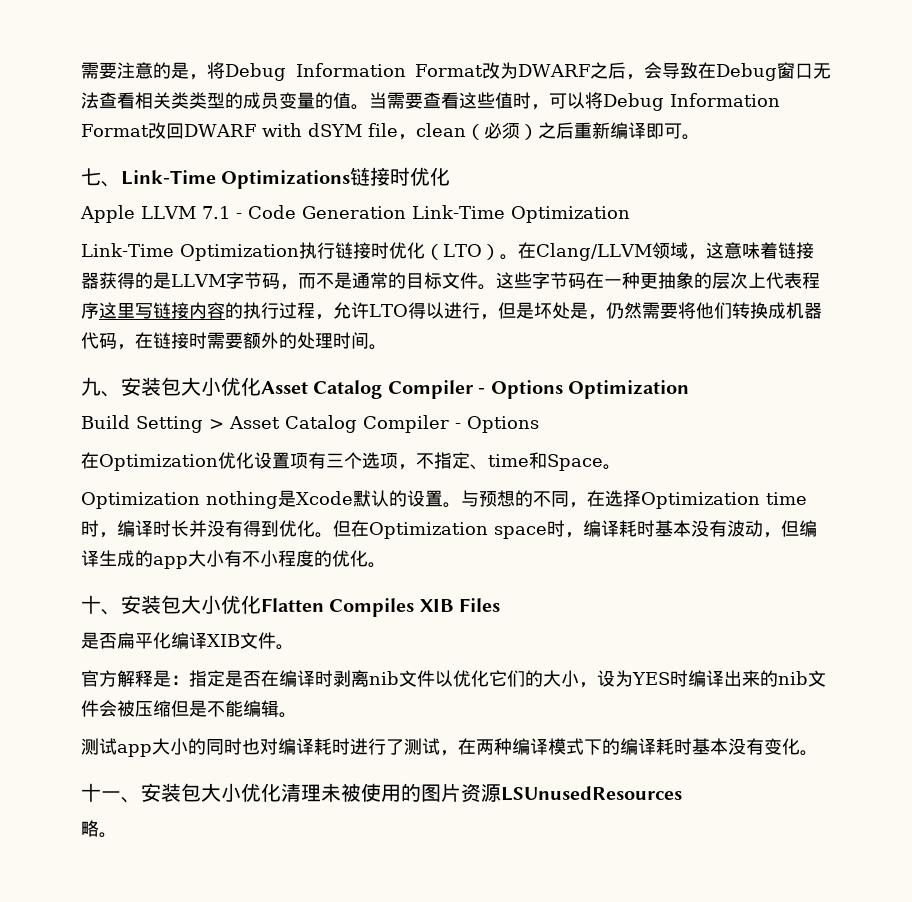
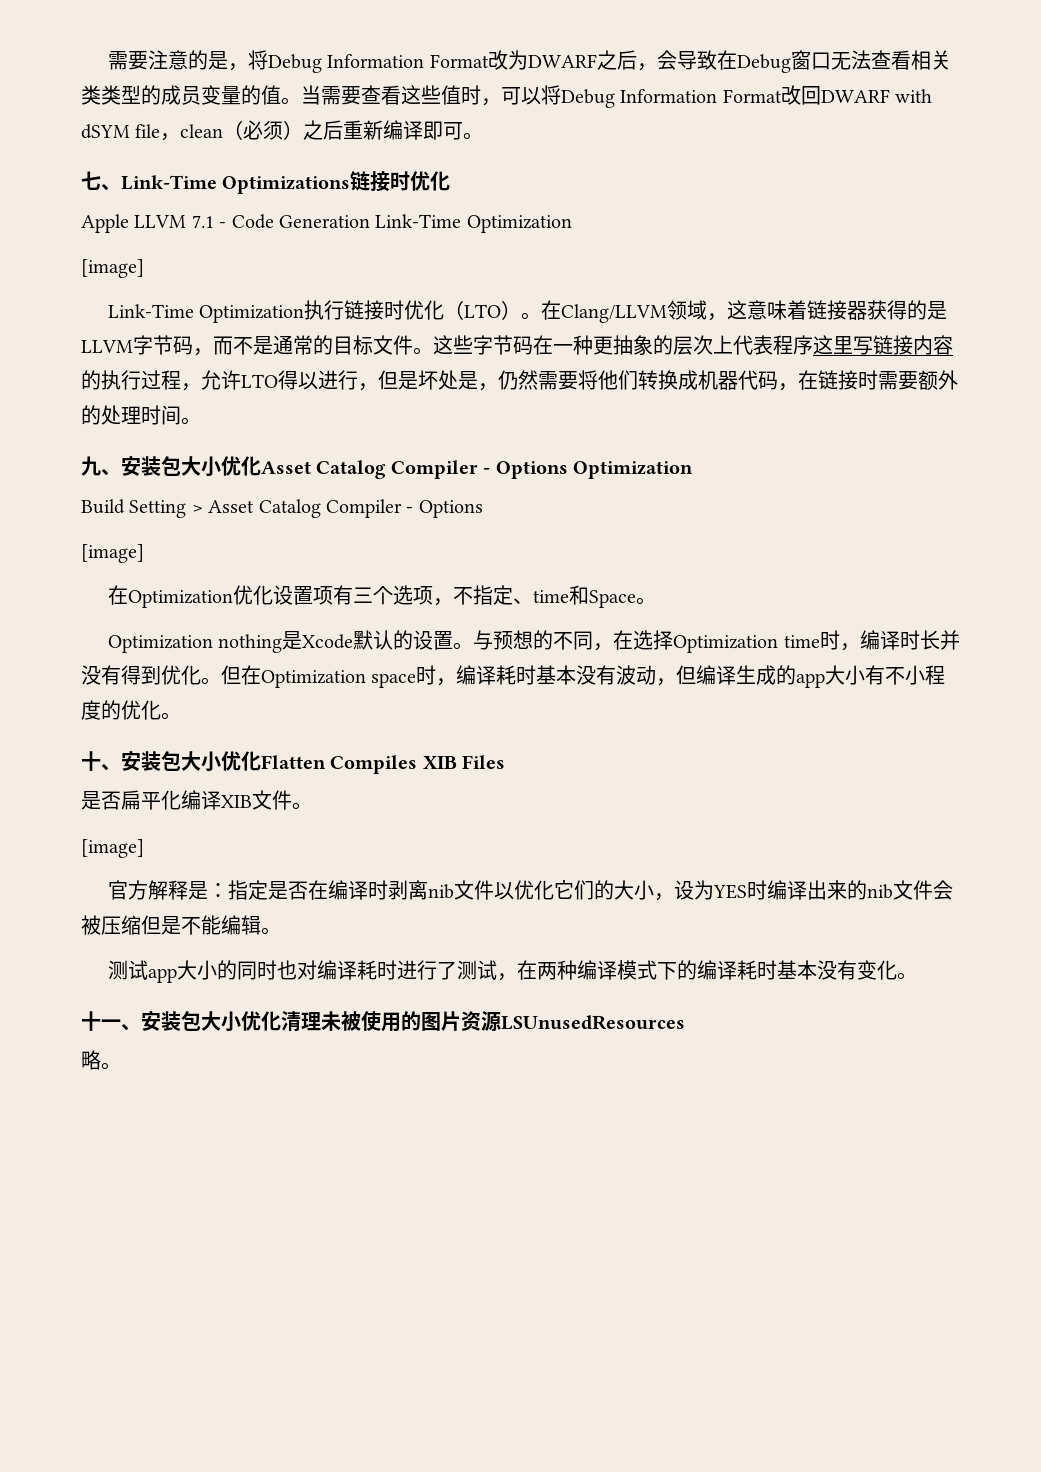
(630, 214) none -> [81,259,144,278] // [image]
(539, 424) none -> [81,544,144,563] // [image]
(294, 647) none -> [81,839,144,858] // [image]

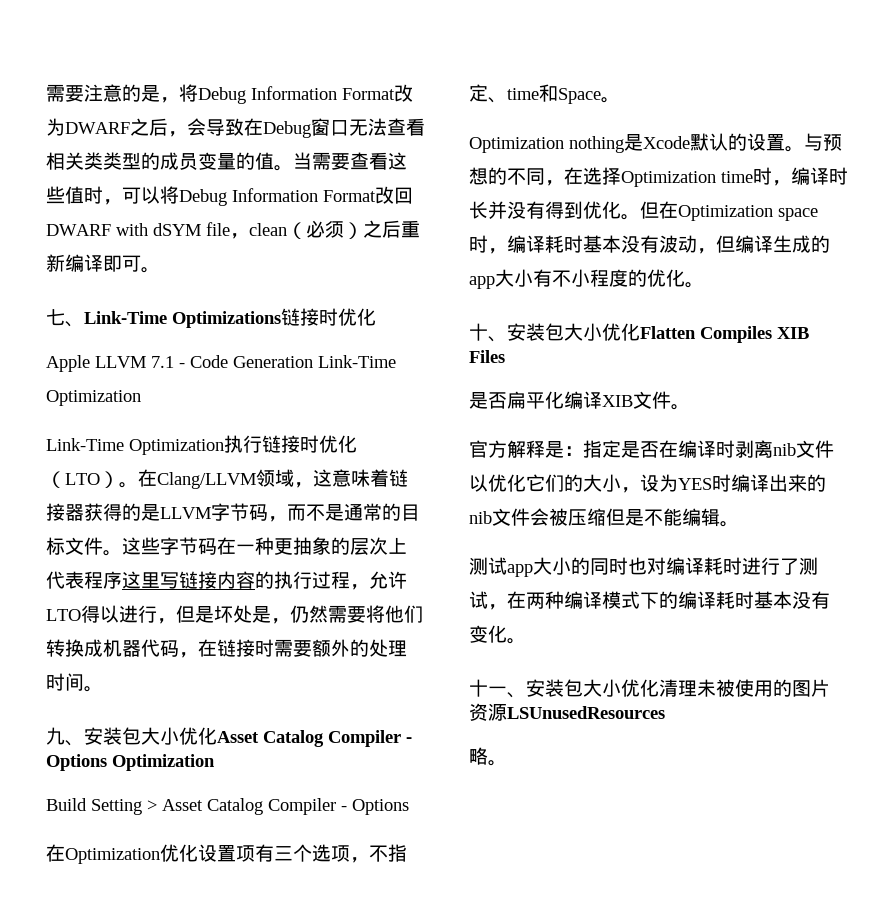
[81,259,144,278] // [image] -> (141, 398) none
[81,544,144,563] // [image] -> (409, 807) none
[81,839,144,858] // [image] -> (690, 407) none

